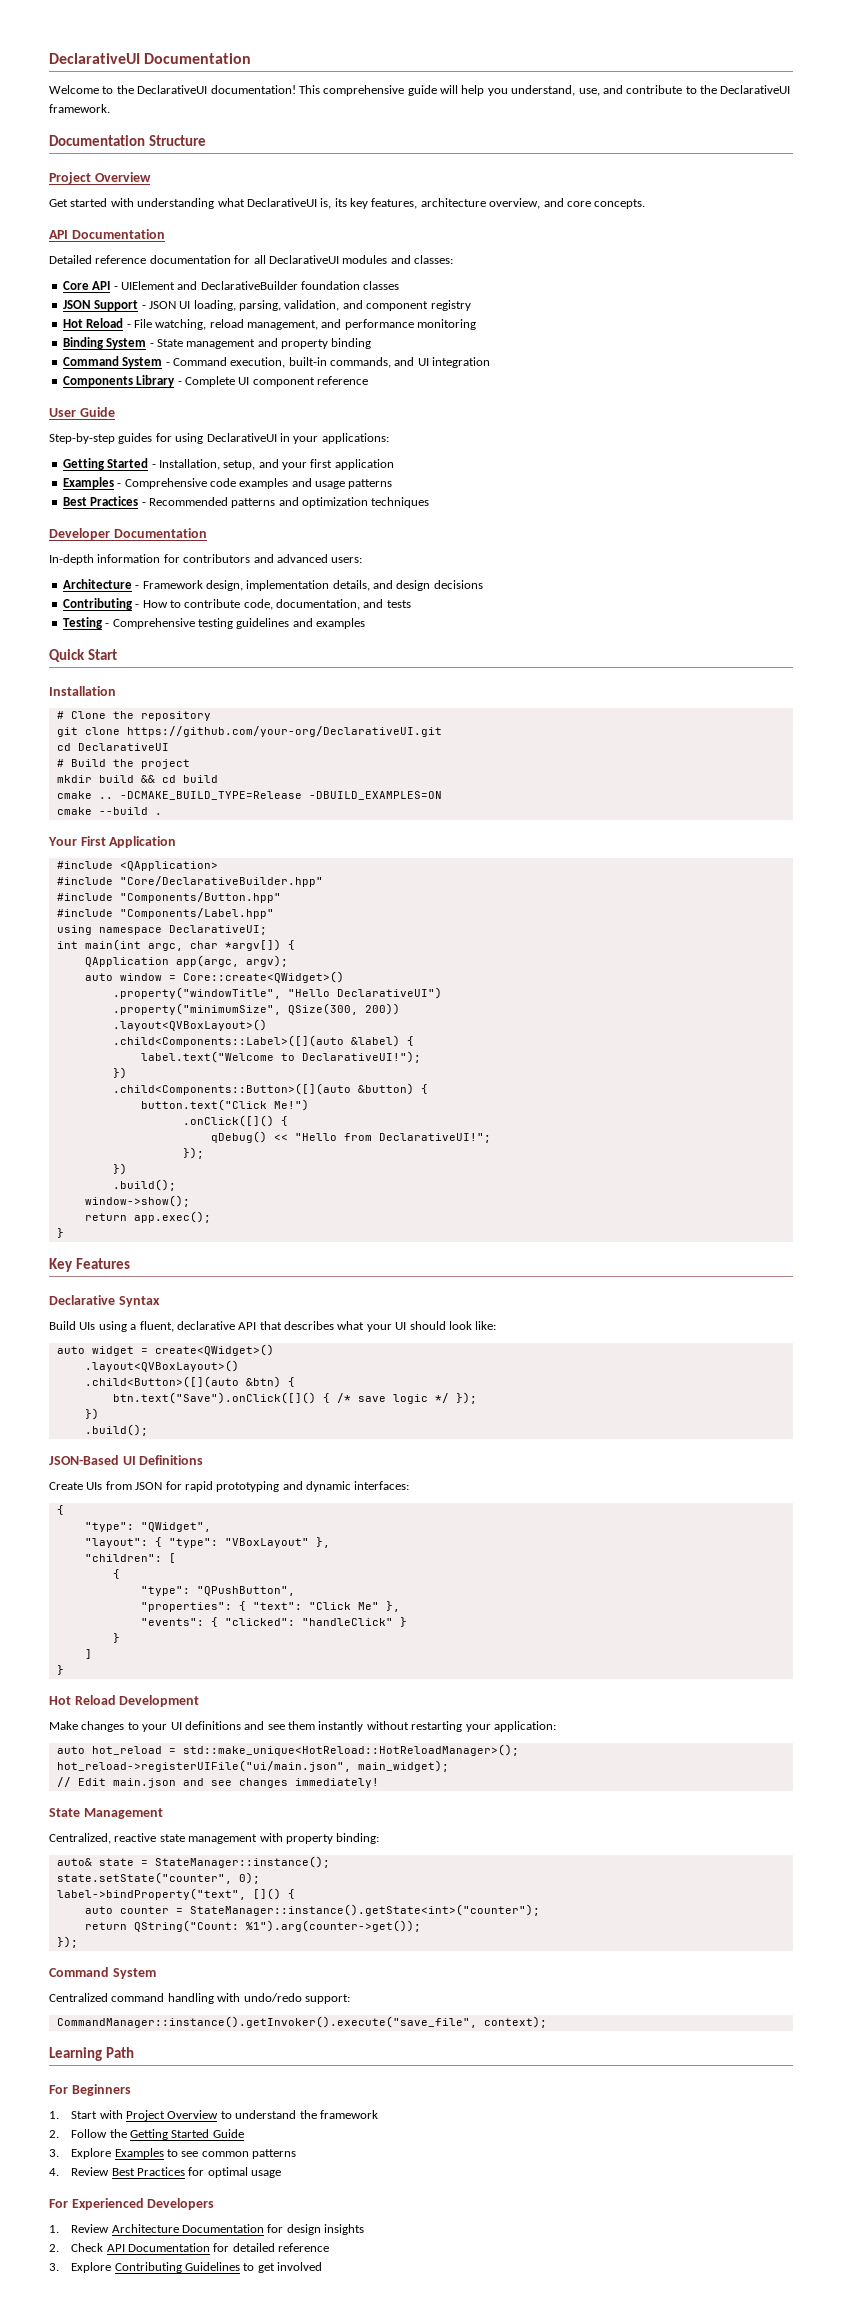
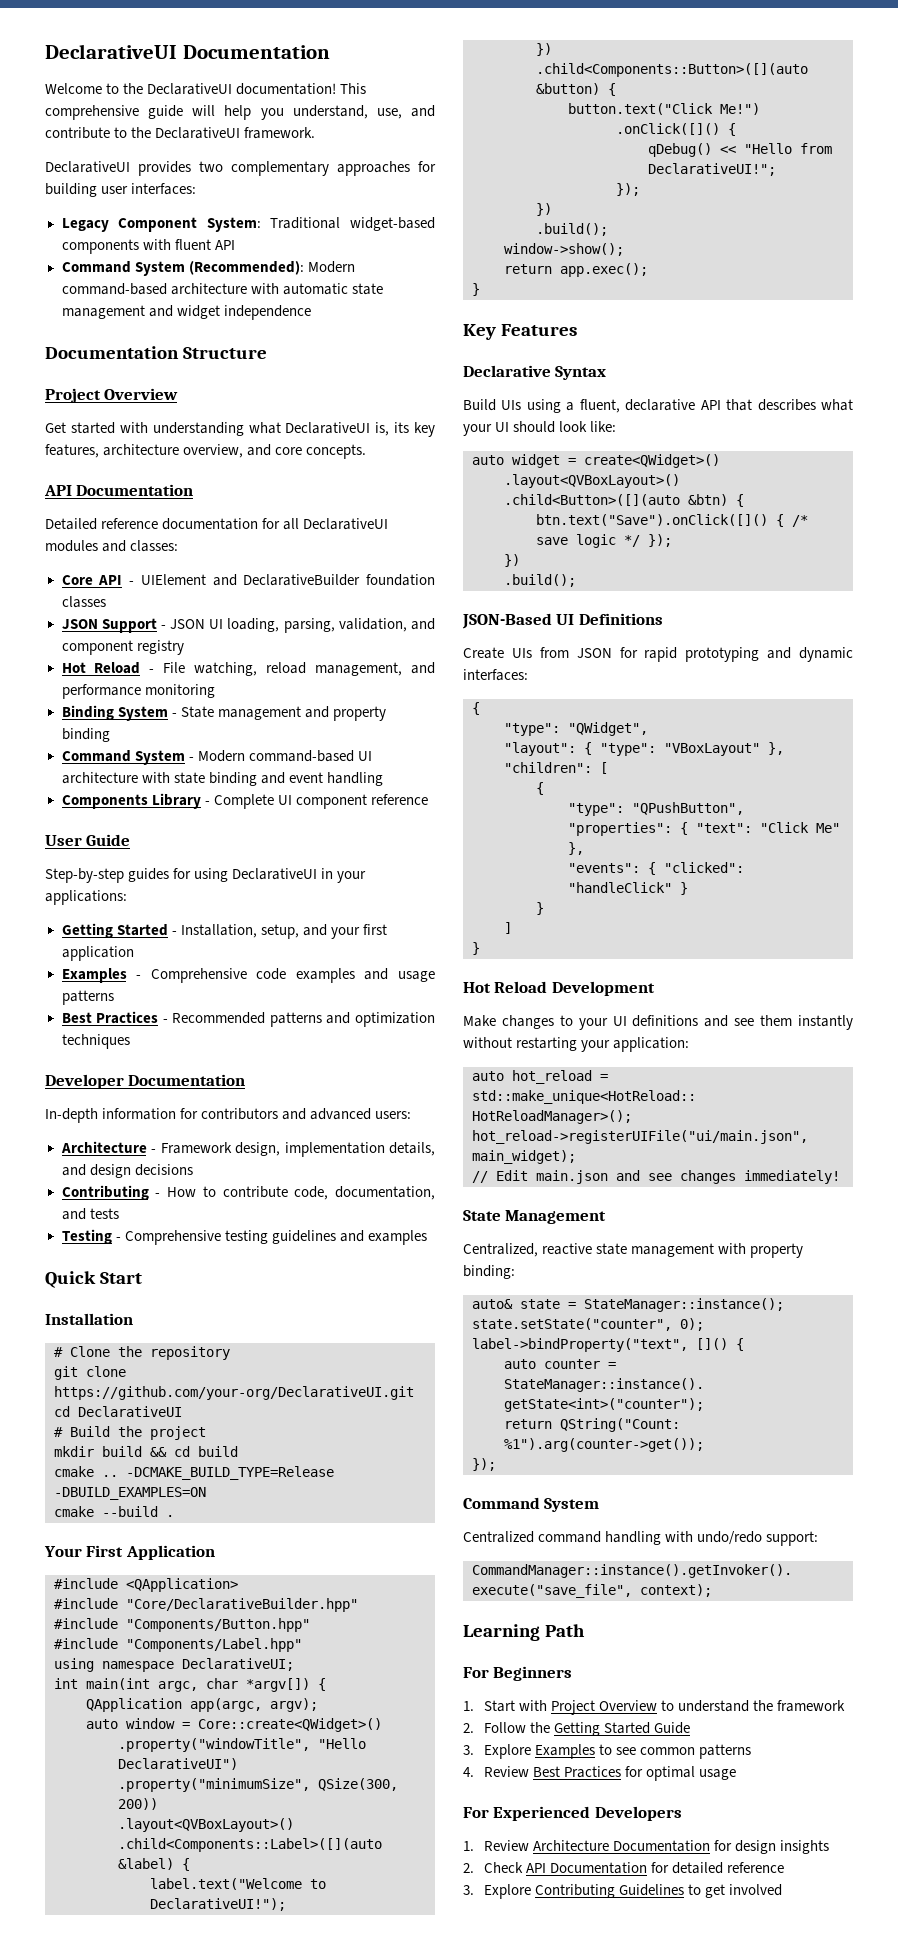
(110, 108) none -> [45,161,436,176] [45,183,197,197] [61,217,435,232] [61,239,235,254] [61,261,355,276] [61,283,383,295] [61,305,311,320] // DeclarativeUI provides two complementary approaches for building user interfaces: // Legacy Component System: Traditional widget-based components with fluent API // Command System (Recommended): Modern command-based architecture with automatic state management and widget independence
[172,357,491,368] Command execution, built-in commands, and UI integration -> [197,750,372,762] [61,772,383,786] Modern command-based UI architecture with state binding and event handling

